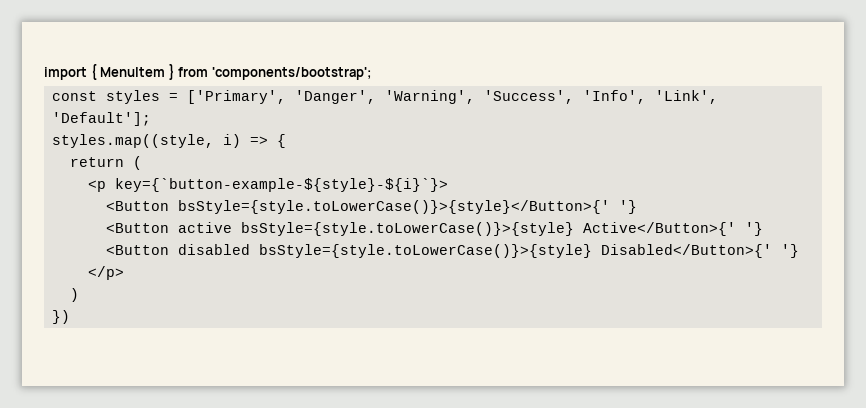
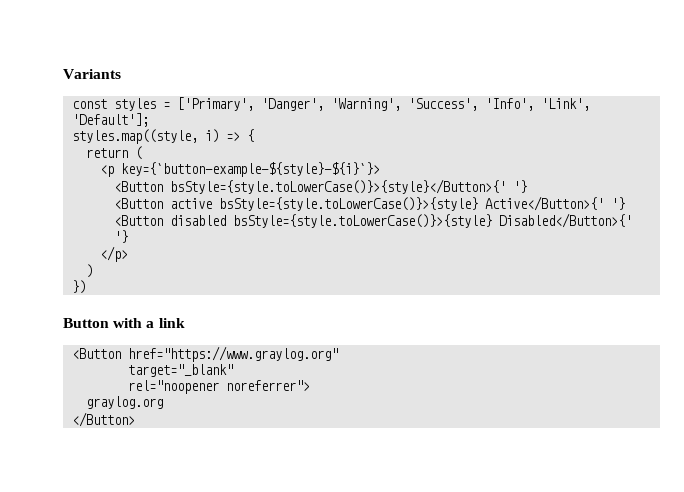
[44,64,371,80] import { MenuItem } from 'components/bootstrap'; -> [63,69,121,79] Variants
(71, 317) none -> [63,318,185,328] [72,346,339,362] [128,364,234,377] [128,380,311,394] [86,396,164,409] [72,412,136,427] // Button with a link // <Button href="https://www.graylog.org" // target="_blank" // rel="noopener noreferrer"> // graylog.org // </Button>

